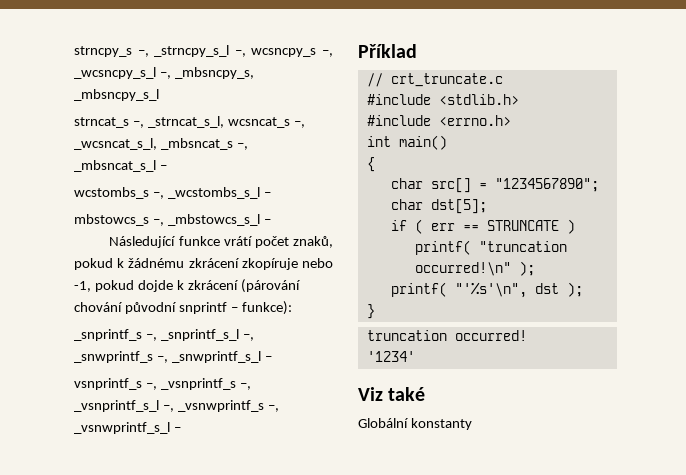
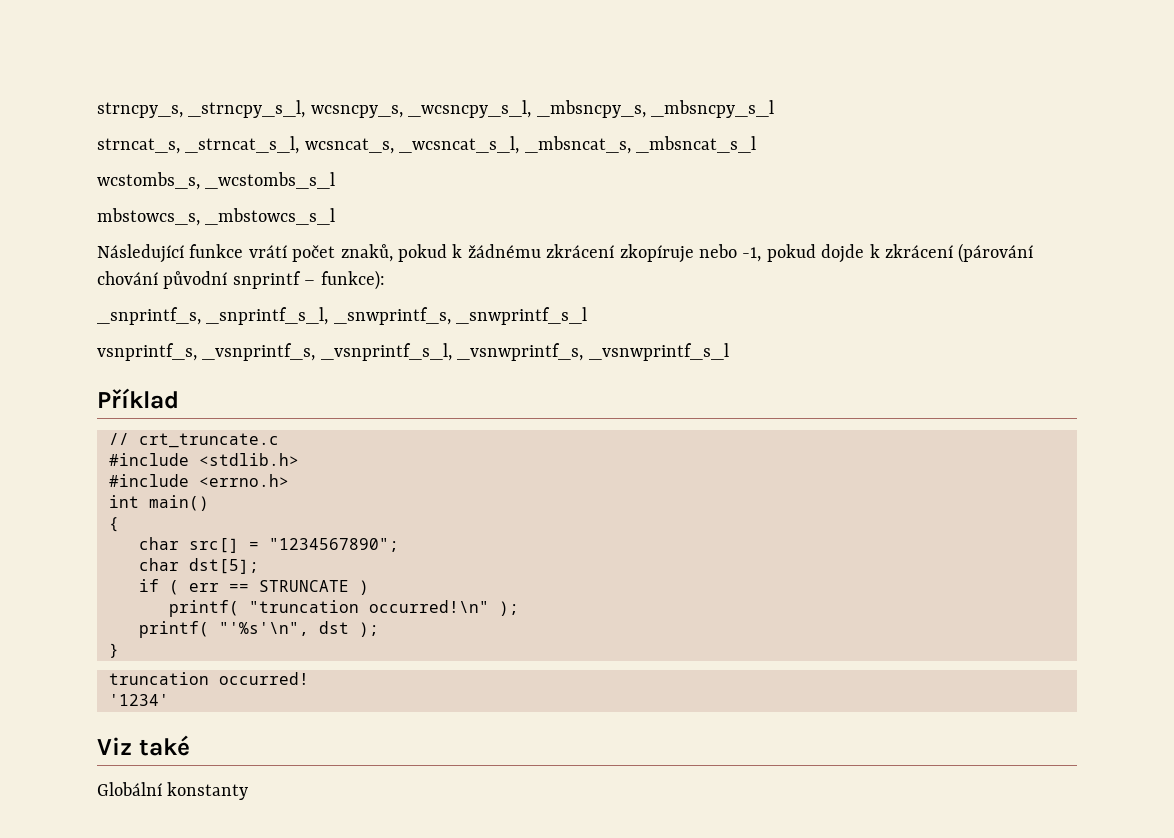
[74,45,333,57] [74,67,254,79] [74,89,159,101] [74,116,305,128] [74,138,248,150] [74,160,167,172] [74,187,271,199] [74,214,164,226] strncpy_s –, _strncpy_s_l –, wcsncpy_s –, _wcsncpy_s_l –, _mbsncpy_s, _mbsncpy_s_l // strncat_s –, _strncat_s_l, wcsncat_s –, _wcsncat_s_l, _mbsncat_s –, _mbsncat_s_l – // wcstombs_s –, _wcstombs_s_l – // mbstowcs_s –, -> [97,100,774,118] [97,136,756,154] [97,172,336,190] [97,208,200,226] strncpy_s, _strncpy_s_l, wcsncpy_s, _wcsncpy_s_l, _mbsncpy_s, _mbsncpy_s_l // strncat_s, _strncat_s_l, wcsncat_s, _wcsncat_s_l, _mbsncat_s, _mbsncat_s_l // wcstombs_s, _wcstombs_s_l // mbstowcs_s,
[263,219,271,224] – -> (336, 216) none
[74,329,254,341] [74,351,272,363] [74,378,251,390] [74,400,279,412] _snprintf_s –, _snprintf_s_l –, _snwprintf_s –, _snwprintf_s_l – // vsnprintf_s –, _vsnprintf_s –, _vsnprintf_s_l –, _vsnwprintf_s –, -> [97,307,588,325] [97,343,584,361] _snprintf_s, _snprintf_s_l, _snwprintf_s, _snwprintf_s_l // vsnprintf_s, _vsnprintf_s, _vsnprintf_s_l, _vsnwprintf_s,
[173,427,181,432] – -> (729, 352) none

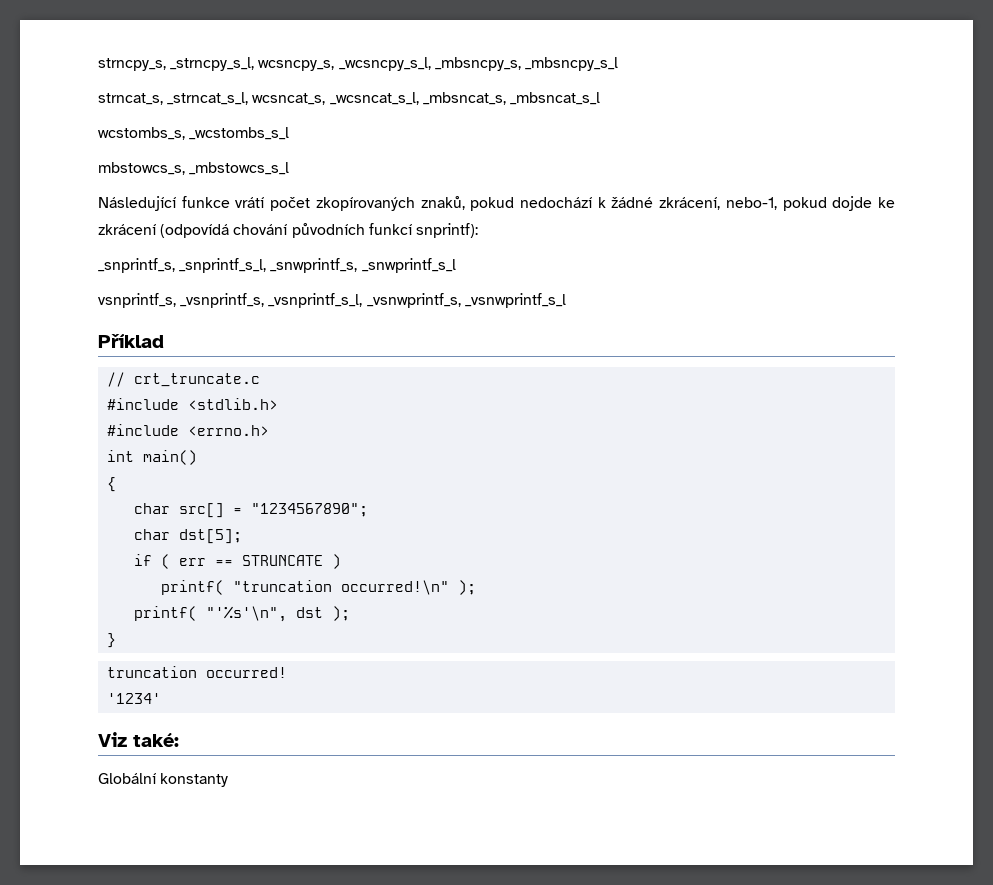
(336, 253) none -> [315,197,415,211] zkopírovaných
[452,243,1034,263] [97,270,385,290] k žádnému zkrácení zkopíruje nebo -1, pokud dojde k zkrácení (párování chování původní snprintf – funkce): -> [520,196,895,211] [98,223,478,238] nedochází k žádné zkrácení, nebo-1, pokud dojde ke zkrácení (odpovídá chování původních funkcí snprintf):
[138,735,190,756] také -> [133,733,179,747] také:

